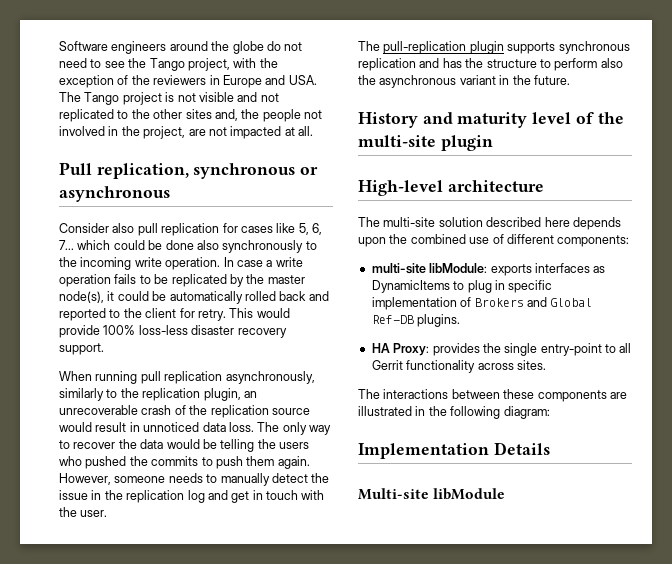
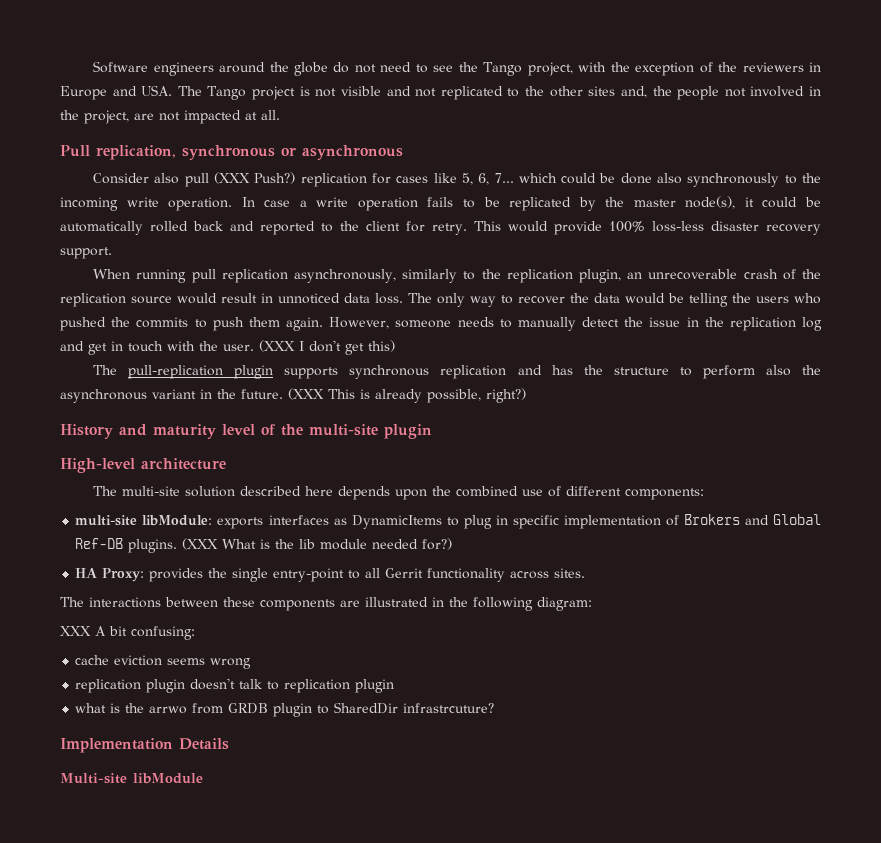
(158, 229) none -> [214,172,296,184] (XXX Push?)
(108, 513) none -> [259,340,395,355] (XXX I don't get this)
(570, 80) none -> [288,388,526,403] (XXX This is already possible, right?)
(461, 320) none -> [182,538,453,550] (XXX What is the lib module needed for?)
(550, 412) none -> [60,626,195,640] [75,655,252,669] [75,678,395,693] [75,702,495,717] // XXX A bit confusing: // cache eviction seems wrong // replication plugin doesn't talk to replication plugin // what is the arrwo from GRDB plugin to SharedDir infrastrcuture?

